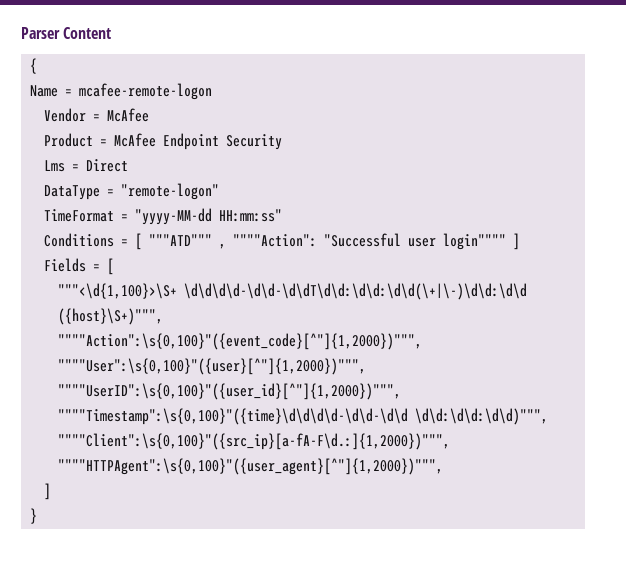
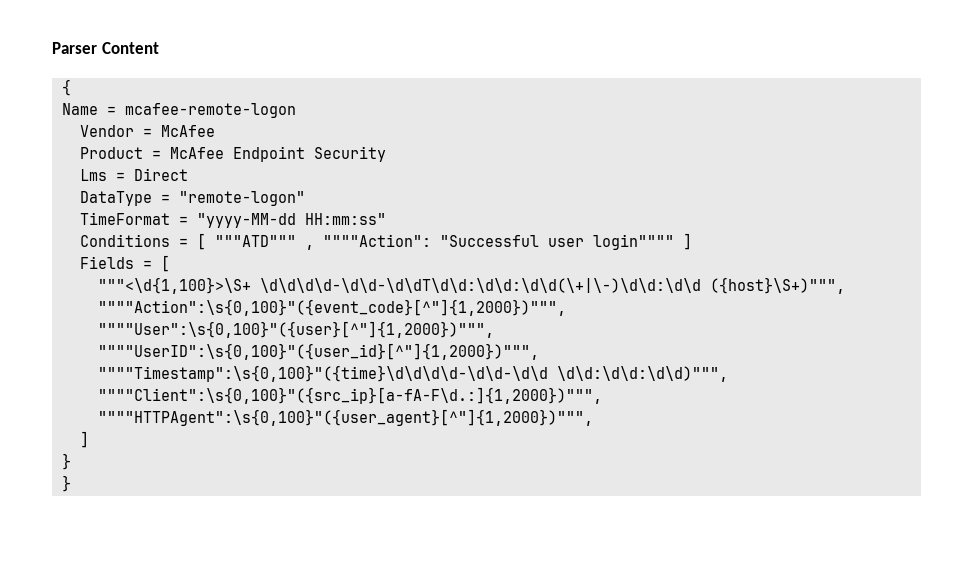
(38, 516) none -> [62,475,72,492] // }

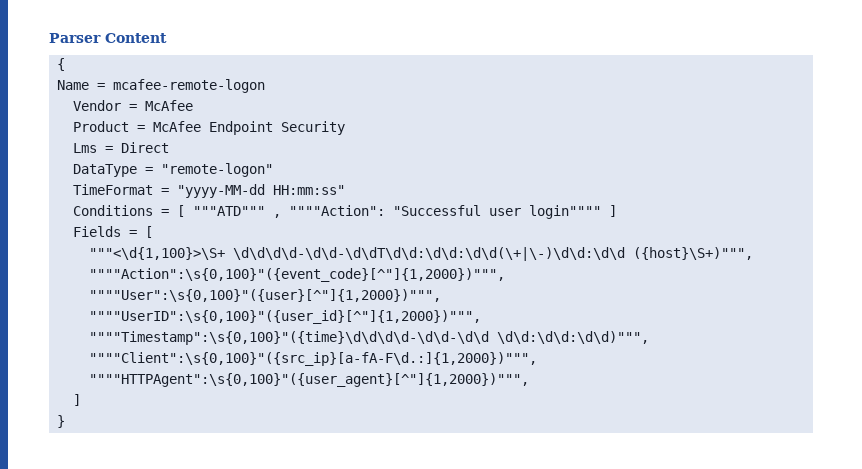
[62,475,72,492] // } -> (66, 421) none

